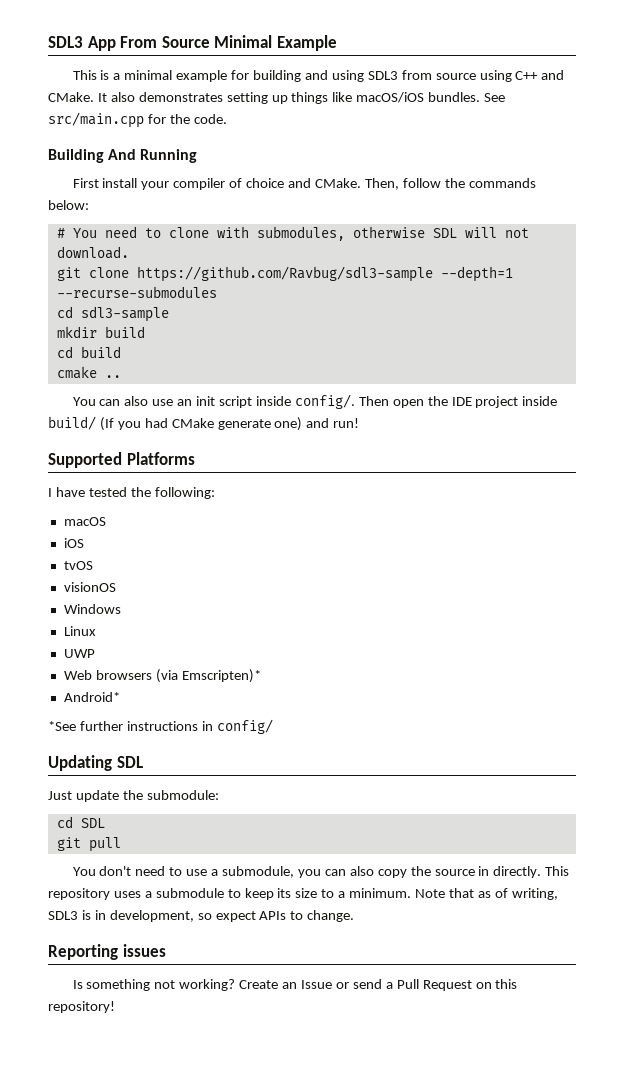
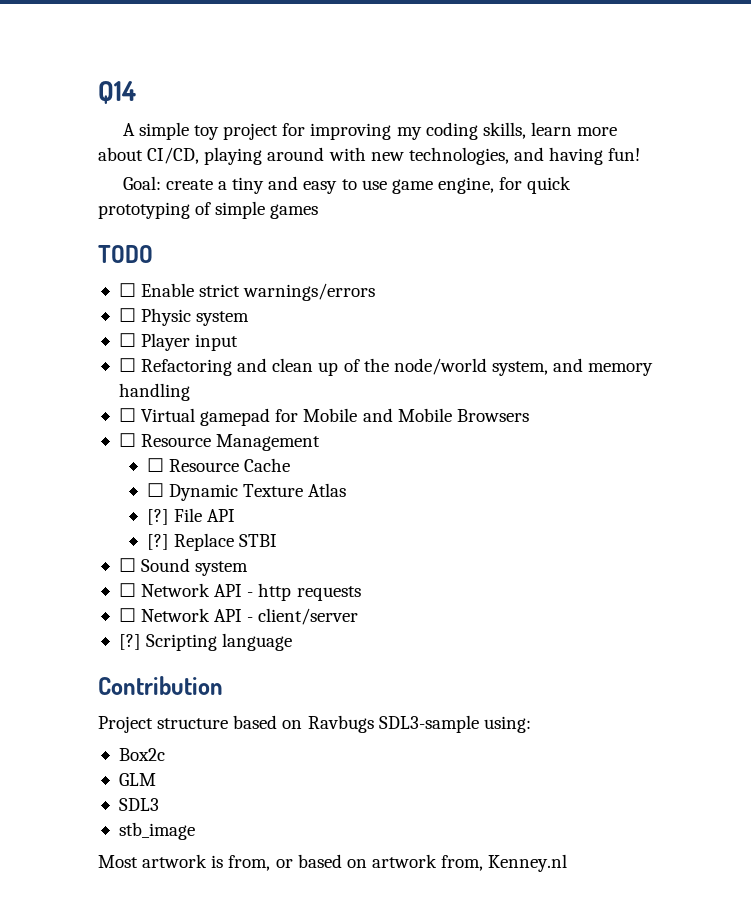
[48,35,337,51] [72,70,565,82] [48,92,506,104] [48,112,227,128] [48,149,198,163] [72,178,536,190] [48,200,89,210] [56,226,529,241] [56,246,129,259] [56,266,513,282] [56,286,217,298] [56,306,169,322] [56,326,145,338] [56,346,121,358] [56,366,121,379] [72,394,558,409] [48,416,360,431] [48,452,195,468] [48,487,215,499] [63,517,106,526] [63,538,84,548] [63,561,93,570] [63,582,116,592] [63,604,121,614] [63,626,96,636] [63,649,95,658] [63,669,261,683] [63,692,120,702] [48,719,273,734] [48,755,143,771] [48,790,219,802] [56,816,105,828] [56,837,121,852] [72,866,570,878] [48,888,558,900] [48,910,355,922] [48,944,166,960] [72,979,518,991] [48,1001,115,1013] SDL3 App From Source Minimal Example // This is a minimal example for building and using SDL3 from source using C++ and CMake. It also demonstrates setting up things like macOS/iOS bundles. See src/main.cpp for the code. // Building And Running // First install your compiler of choice and CMake. Then, follow the commands below: // # You need to clone with submodules, otherwise SDL will not download. // git clone https://github.com/Ravbug/sdl3-sample --depth=1 --recurse-submodules // cd sdl3-sample // mkdir build // cd build // cmake .. // You can also use an init script inside config/. Then open the IDE project inside build/ (If you had CMake generate one) and run! // Supported Platforms // I have tested the following: // macOS // iOS // tvOS // visionOS // Windows // Linux // UWP // Web browsers (via Emscripten)* // Android* // *See further instructions in config/ // Updating SDL // Just update the submodule: // cd SDL // git pull // You don't need to use a submodule, you can also copy the source in directly. This repository uses a submodule to keep its size to a minimum. Note that as of writing, SDL3 is in development, so expect APIs to change. // Reporting issues // Is something not working? Create an Issue or send a Pull Request on this repository! -> [98,81,136,104] [122,122,618,140] [98,147,641,165] [122,176,572,194] [98,201,319,219] [98,245,153,263] [118,283,376,301] [118,308,250,326] [118,333,239,351] [118,358,654,376] [118,383,190,401] [118,408,529,426] [118,433,321,451] [146,458,290,472] [146,483,347,501] [146,508,235,525] [146,533,277,551] [118,558,249,576] [118,583,361,601] [118,608,359,625] [118,633,293,651] [98,676,223,695] [98,715,531,733] [118,748,165,761] [118,773,156,786] [118,798,159,811] [118,822,195,840] [98,854,568,872] Q14 // A simple toy project for improving my coding skills, learn more about CI/CD, playing around with new technologies, and having fun! // Goal: create a tiny and easy to use game engine, for quick prototyping of simple games // TODO // ☐ Enable strict warnings/errors // ☐ Physic system // ☐ Player input // ☐ Refactoring and clean up of the node/world system, and memory handling // ☐ Virtual gamepad for Mobile and Mobile Browsers // ☐ Resource Management // ☐ Resource Cache // ☐ Dynamic Texture Atlas // [?] File API // [?] Replace STBI // ☐ Sound system // ☐ Network API - http requests // ☐ Network API - client/server // [?] Scripting language // Contribution // Project structure based on Ravbugs SDL3-sample using: // Box2c // GLM // SDL3 // stb_image // Most artwork is from, or based on artwork from, Kenney.nl

